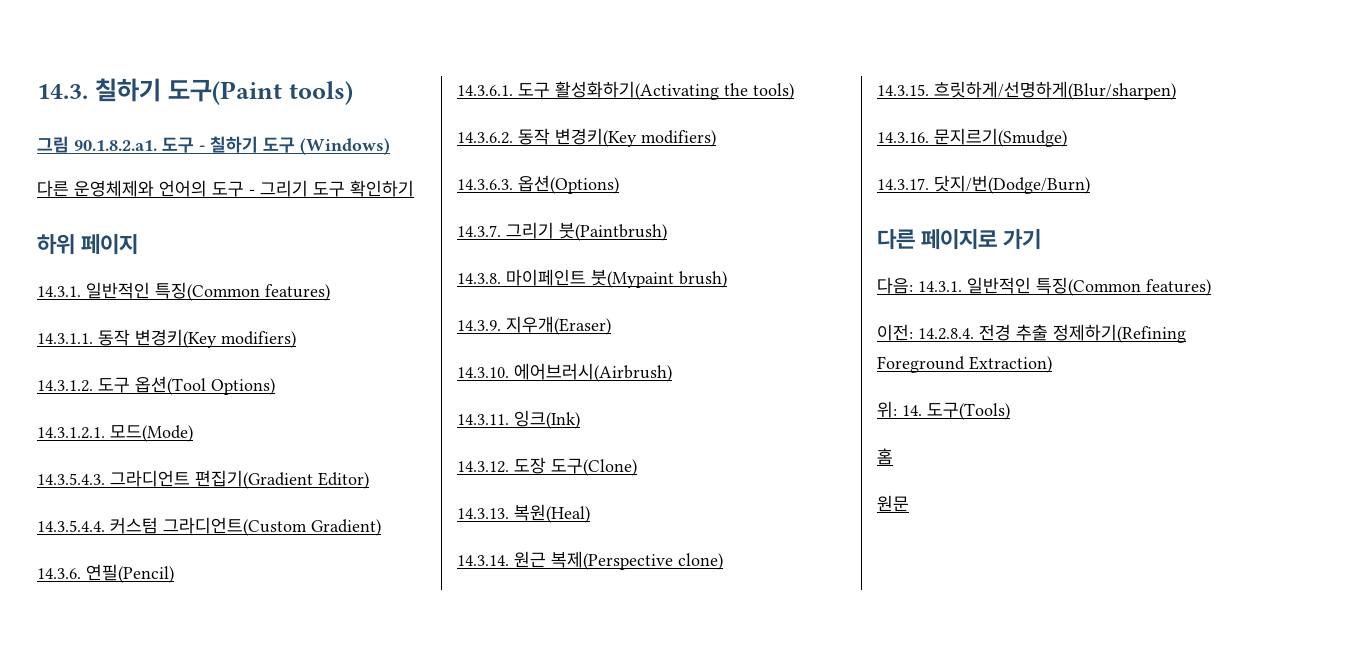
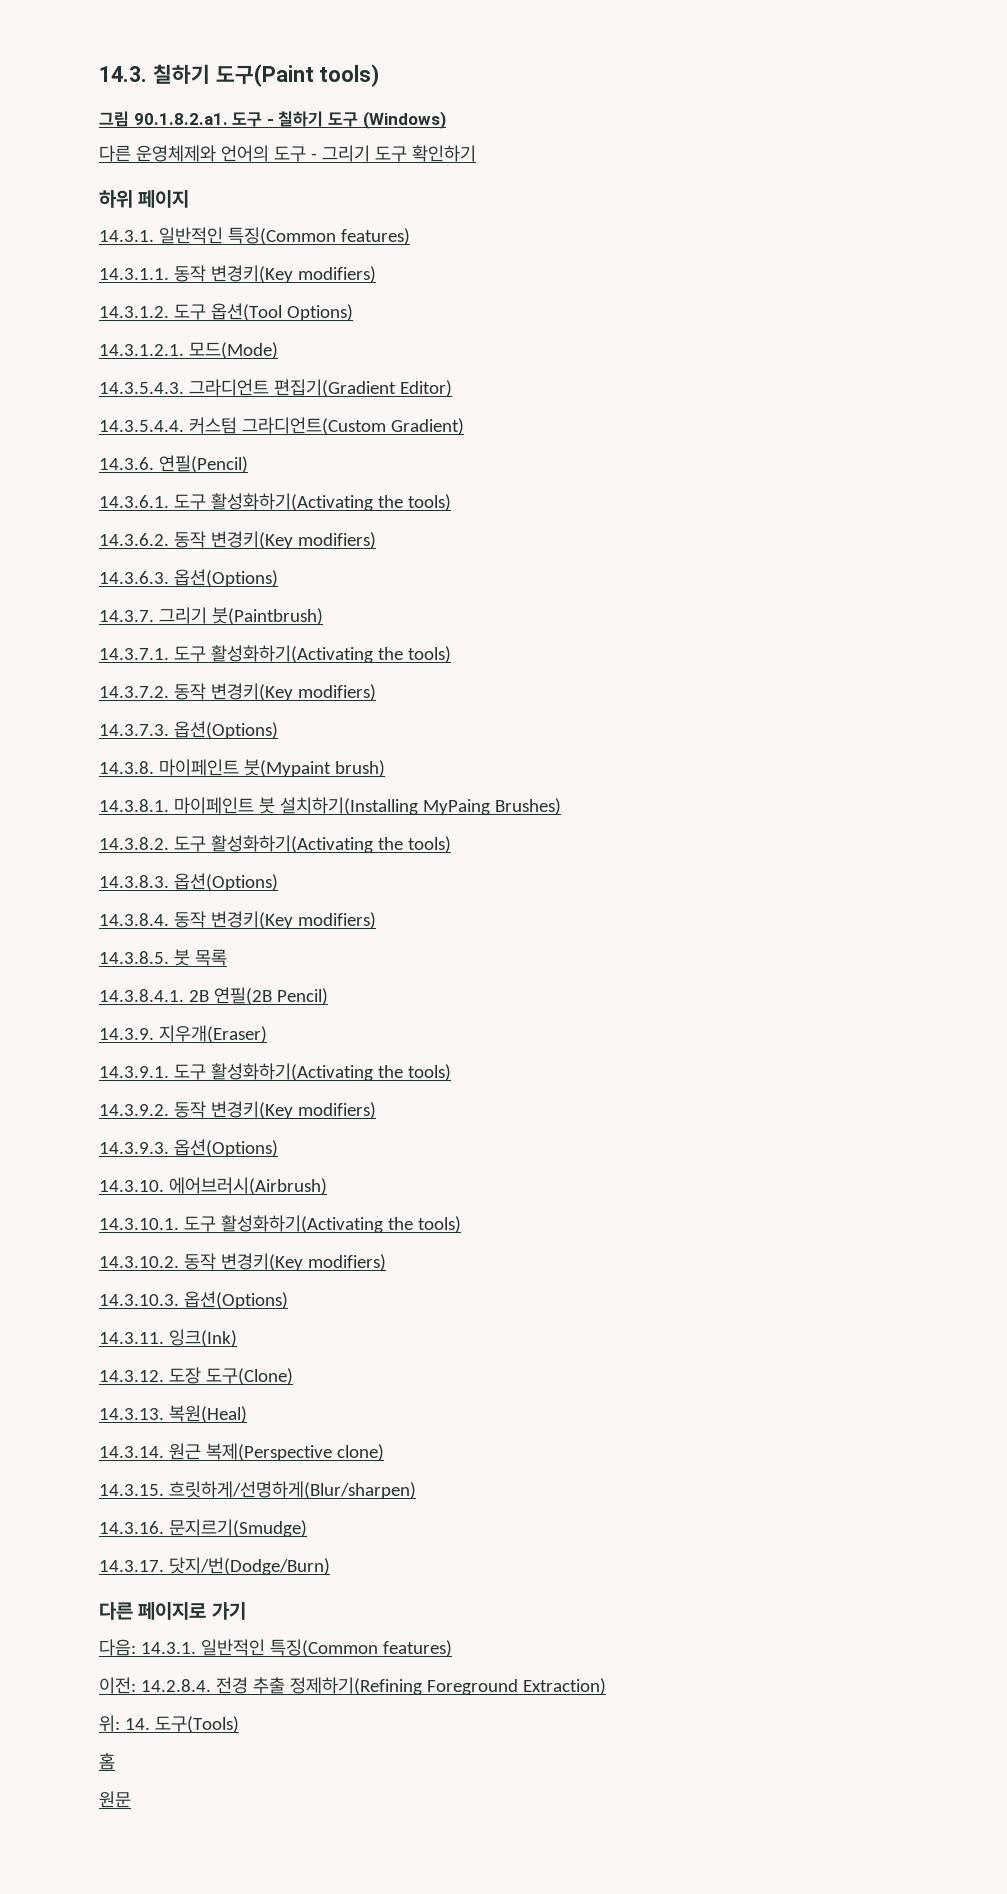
[457,269,727,288] [457,316,611,335] [457,363,672,382] 14.3.8. 마이페인트 붓(Mypaint brush) // 14.3.9. 지우개(Eraser) // 14.3.10. 에어브러시(Airbrush) -> [99,645,451,663] [99,683,376,701] [99,721,278,739] [99,759,385,777] [99,797,561,815] [99,835,451,853] [99,873,278,891] [99,911,376,929] [99,949,227,966] [99,987,328,1005] [99,1025,267,1043] [99,1063,451,1081] [99,1101,376,1119] [99,1139,278,1157] [99,1177,327,1195] [99,1215,461,1233] [99,1253,386,1271] [99,1291,288,1309] 14.3.7.1. 도구 활성화하기(Activating the tools) // 14.3.7.2. 동작 변경키(Key modifiers) // 14.3.7.3. 옵션(Options) // 14.3.8. 마이페인트 붓(Mypaint brush) // 14.3.8.1. 마이페인트 붓 설치하기(Installing MyPaing Brushes) // 14.3.8.2. 도구 활성화하기(Activating the tools) // 14.3.8.3. 옵션(Options) // 14.3.8.4. 동작 변경키(Key modifiers) // 14.3.8.5. 붓 목록 // 14.3.8.4.1. 2B 연필(2B Pencil) // 14.3.9. 지우개(Eraser) // 14.3.9.1. 도구 활성화하기(Activating the tools) // 14.3.9.2. 동작 변경키(Key modifiers) // 14.3.9.3. 옵션(Options) // 14.3.10. 에어브러시(Airbrush) // 14.3.10.1. 도구 활성화하기(Activating the tools) // 14.3.10.2. 동작 변경키(Key modifiers) // 14.3.10.3. 옵션(Options)

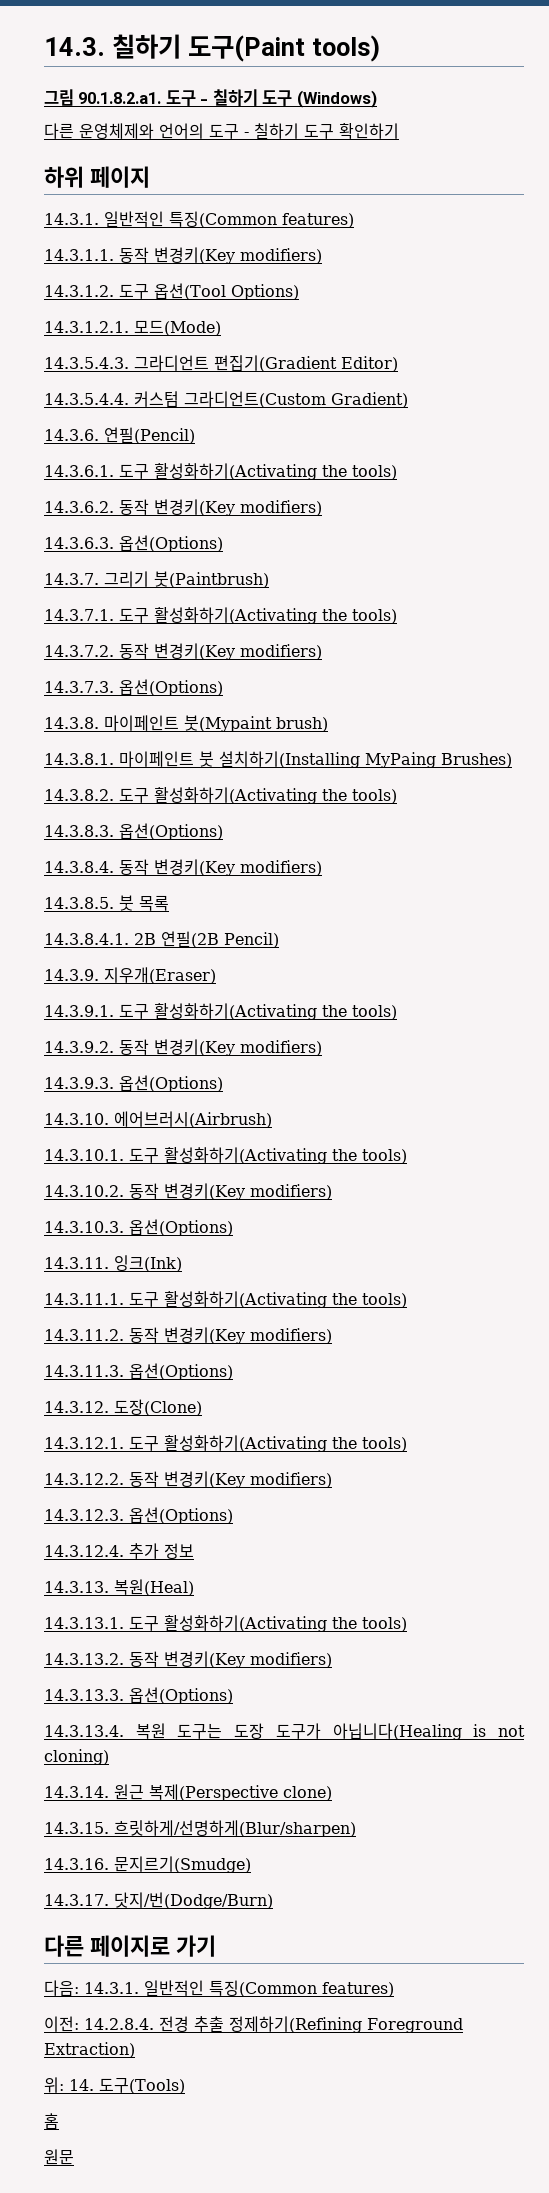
[321,145,370,162] 그리기 -> [254,123,299,139] 칠하기
[99,1367,293,1385] [99,1405,247,1423] 14.3.12. 도장 도구(Clone) // 14.3.13. 복원(Heal) -> [44,1291,407,1308] [44,1327,332,1344] [44,1363,233,1380] [44,1399,202,1416] [44,1435,407,1452] [44,1471,332,1488] [44,1507,233,1524] [44,1543,194,1559] [44,1579,194,1596] [44,1615,407,1632] [44,1651,332,1668] [44,1687,233,1704] [44,1723,525,1740] [44,1749,109,1765] 14.3.11.1. 도구 활성화하기(Activating the tools) // 14.3.11.2. 동작 변경키(Key modifiers) // 14.3.11.3. 옵션(Options) // 14.3.12. 도장(Clone) // 14.3.12.1. 도구 활성화하기(Activating the tools) // 14.3.12.2. 동작 변경키(Key modifiers) // 14.3.12.3. 옵션(Options) // 14.3.12.4. 추가 정보 // 14.3.13. 복원(Heal) // 14.3.13.1. 도구 활성화하기(Activating the tools) // 14.3.13.2. 동작 변경키(Key modifiers) // 14.3.13.3. 옵션(Options) // 14.3.13.4. 복원 도구는 도장 도구가 아닙니다(Healing is not cloning)

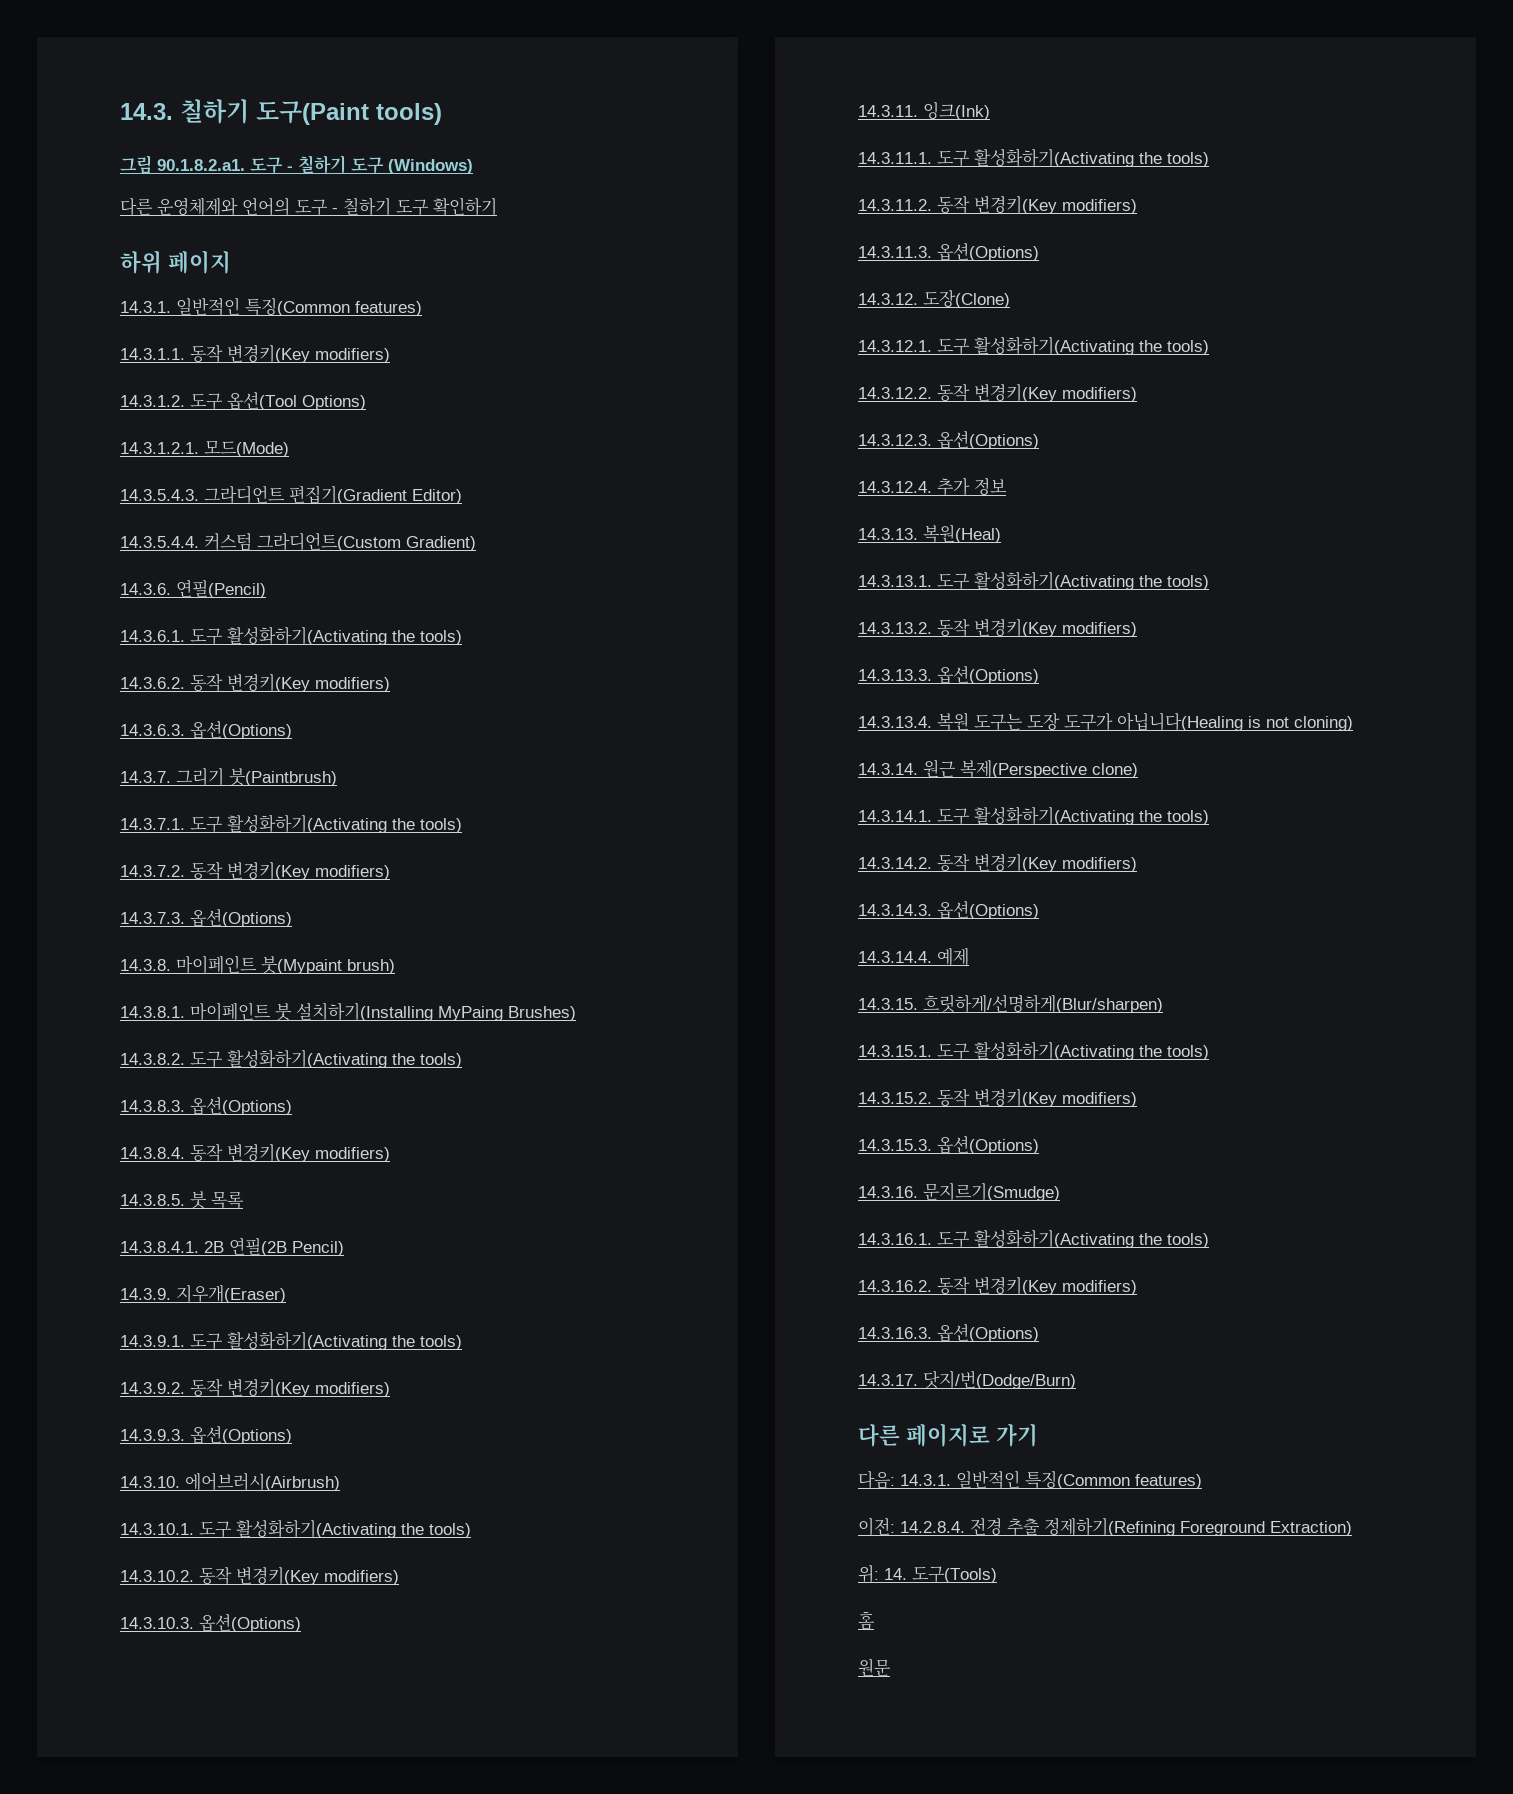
[44,1820,356,1837] [44,1856,251,1873] 14.3.15. 흐릿하게/선명하게(Blur/sharpen) // 14.3.16. 문지르기(Smudge) -> [858,806,1209,825] [858,853,1137,872] [858,901,1039,919] [858,947,969,966] [858,994,1163,1013] [858,1041,1209,1060] [858,1088,1137,1107] [858,1136,1039,1154] [858,1183,1060,1201] [858,1229,1209,1248] [858,1276,1137,1295] [858,1324,1039,1342] 14.3.14.1. 도구 활성화하기(Activating the tools) // 14.3.14.2. 동작 변경키(Key modifiers) // 14.3.14.3. 옵션(Options) // 14.3.14.4. 예제 // 14.3.15. 흐릿하게/선명하게(Blur/sharpen) // 14.3.15.1. 도구 활성화하기(Activating the tools) // 14.3.15.2. 동작 변경키(Key modifiers) // 14.3.15.3. 옵션(Options) // 14.3.16. 문지르기(Smudge) // 14.3.16.1. 도구 활성화하기(Activating the tools) // 14.3.16.2. 동작 변경키(Key modifiers) // 14.3.16.3. 옵션(Options)

